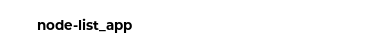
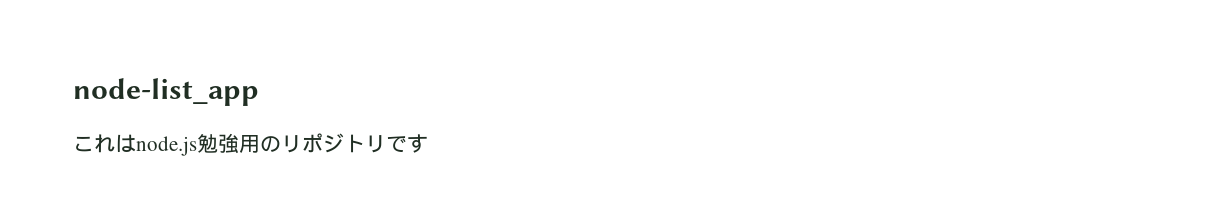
(132, 25) none -> [73,133,428,156] // これはnode.js勉強用のリポジトリです

